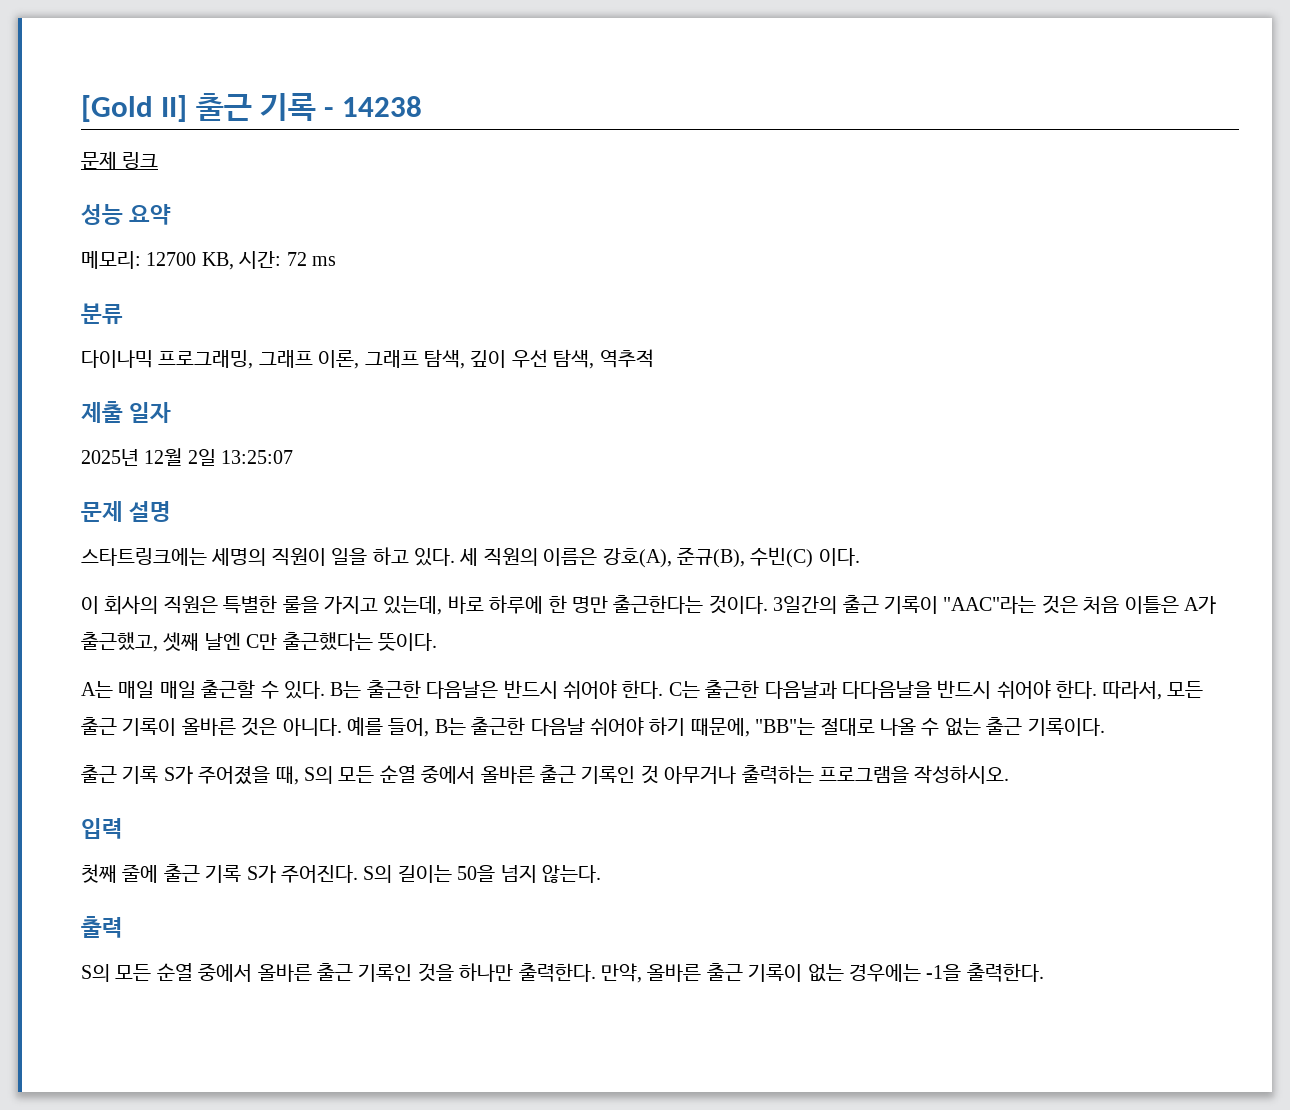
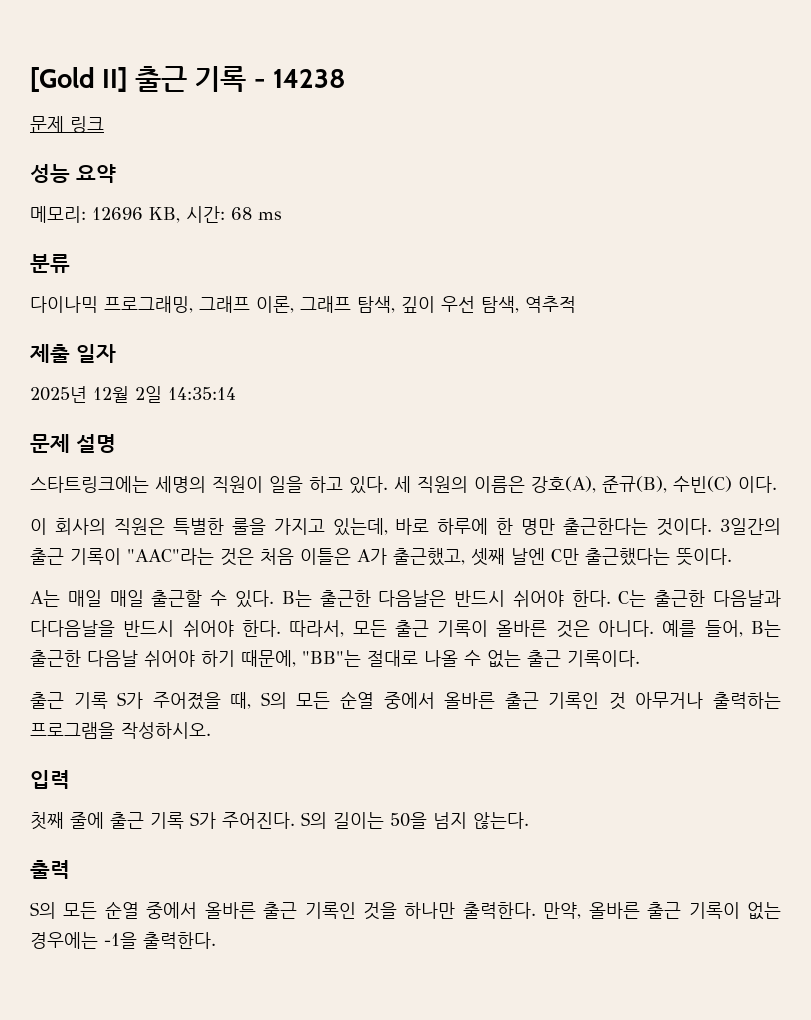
[146,252,197,266] 12700 -> [92,207,143,220] 12696
[286,252,307,266] 72 -> [231,207,252,220] 68
[221,450,294,464] 13:25:07 -> [168,387,236,400] 14:35:14

